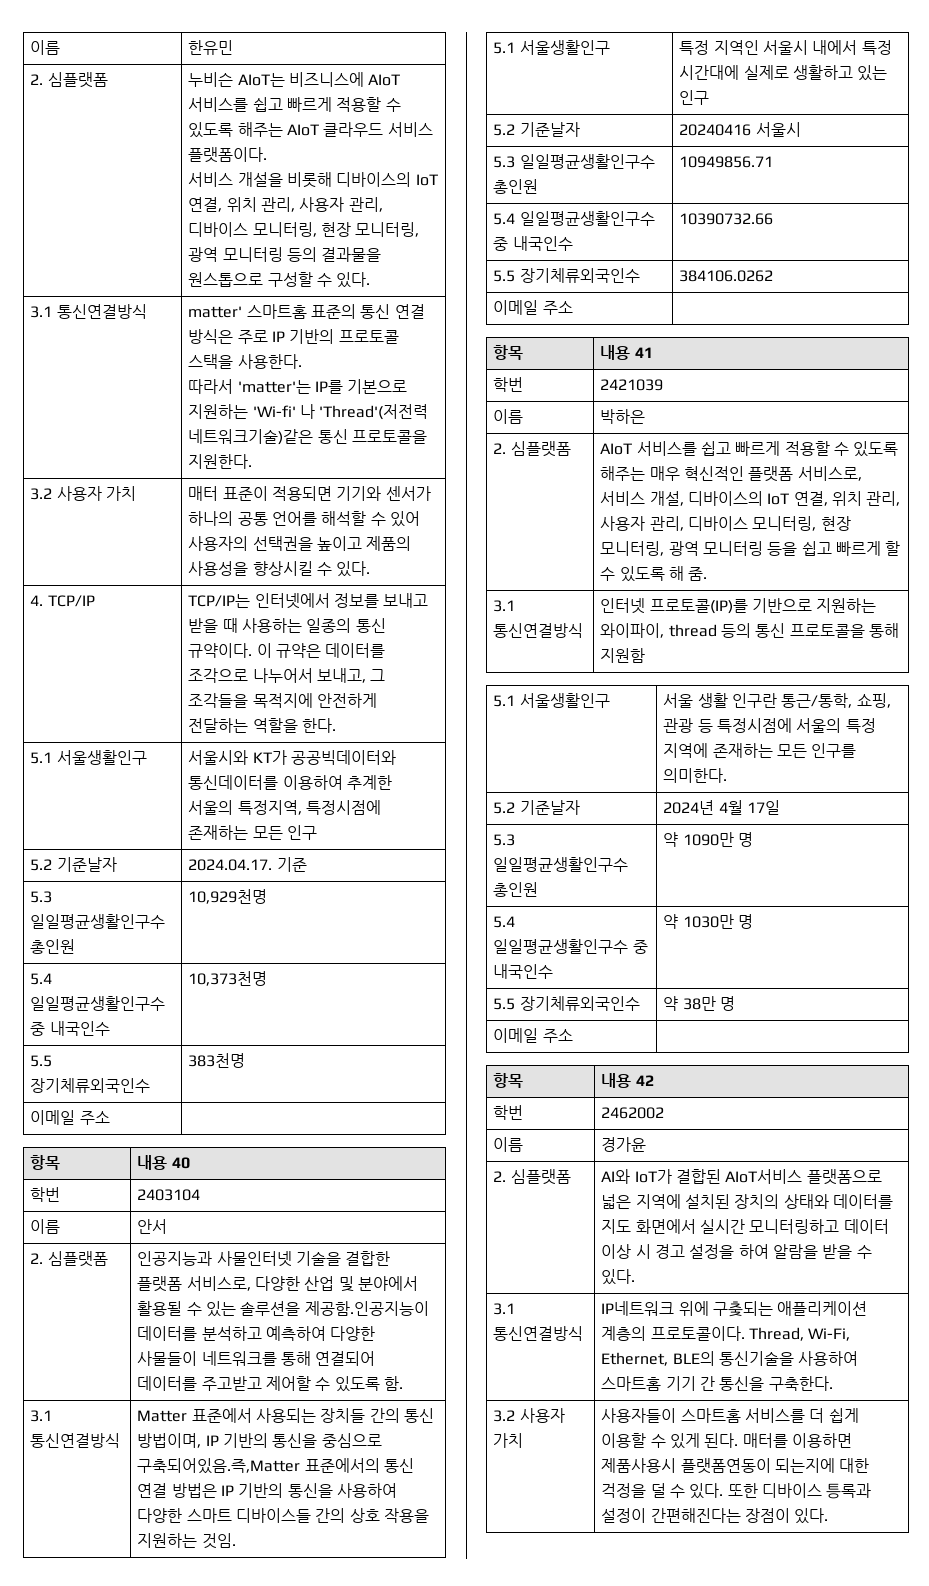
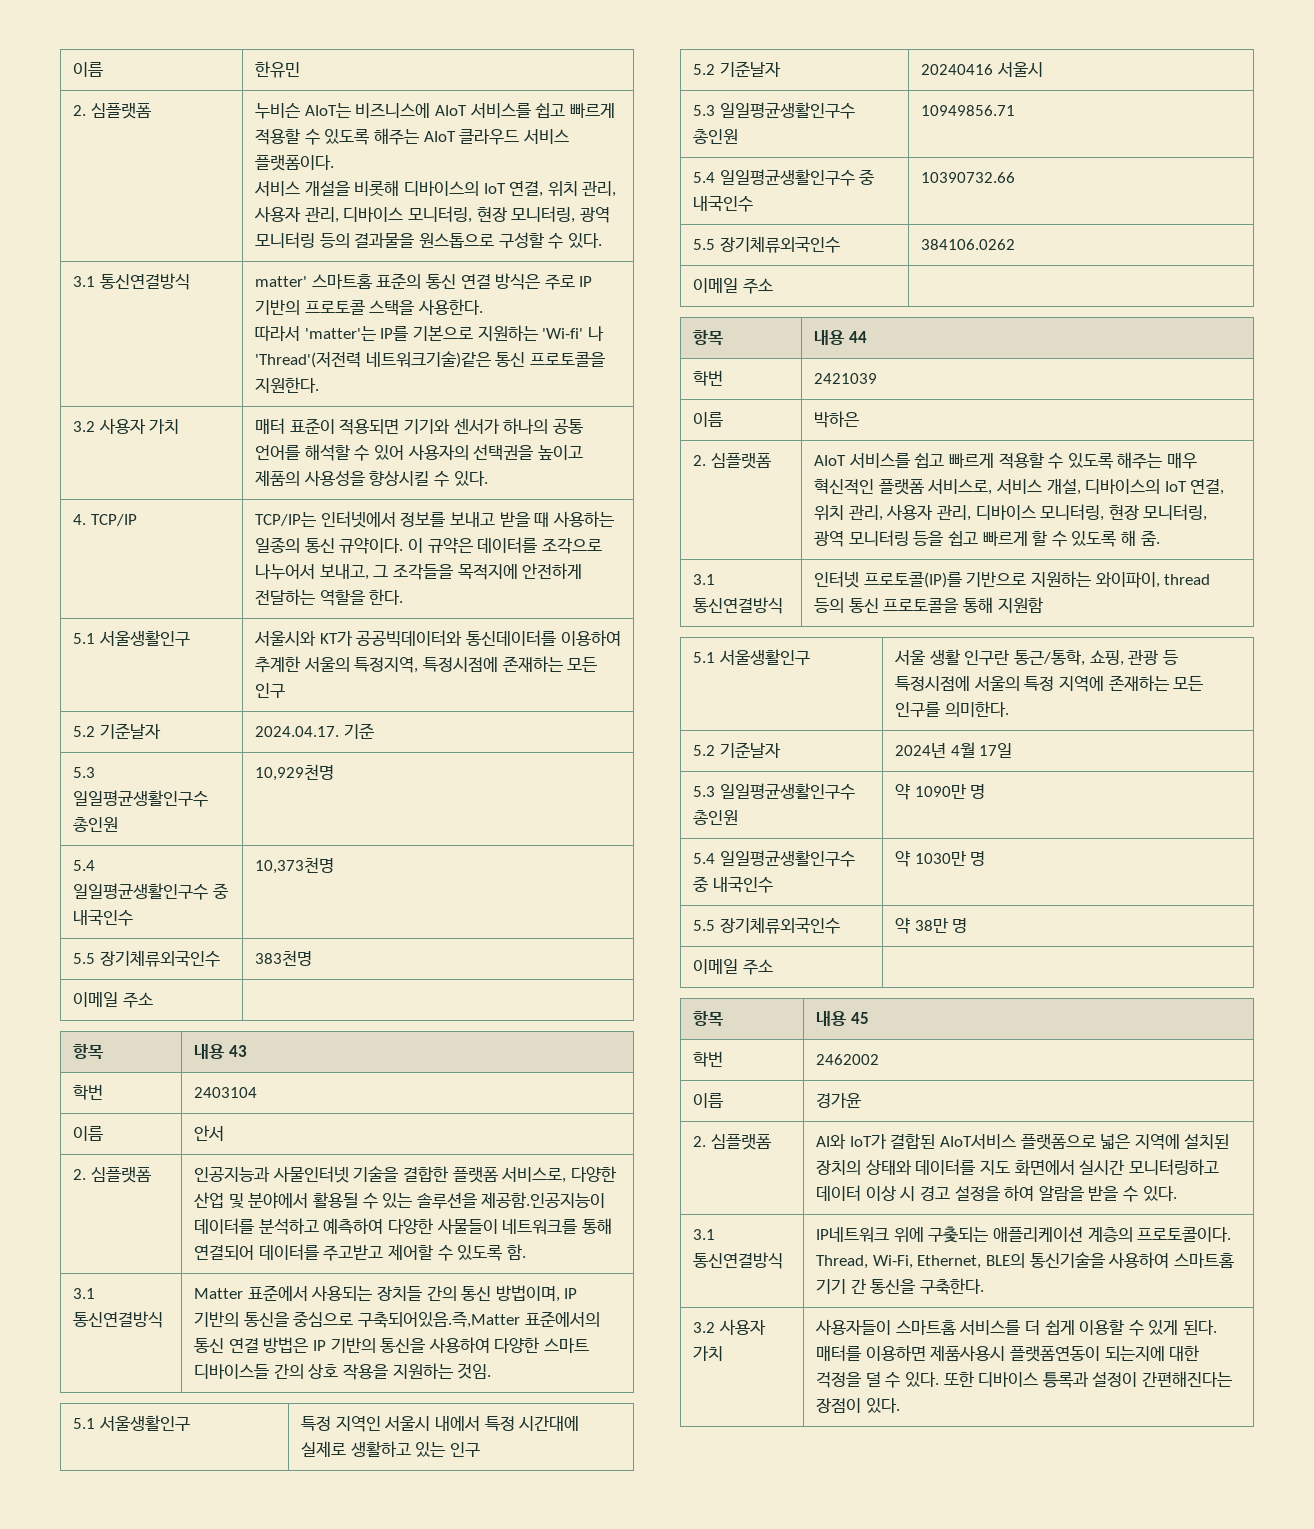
[171,1157,190,1169] 40 -> [228,1045,247,1057] 43
[634,347,653,358] 41 -> [848,331,867,343] 44
[635,1075,654,1086] 42 -> [850,1012,869,1024] 45

